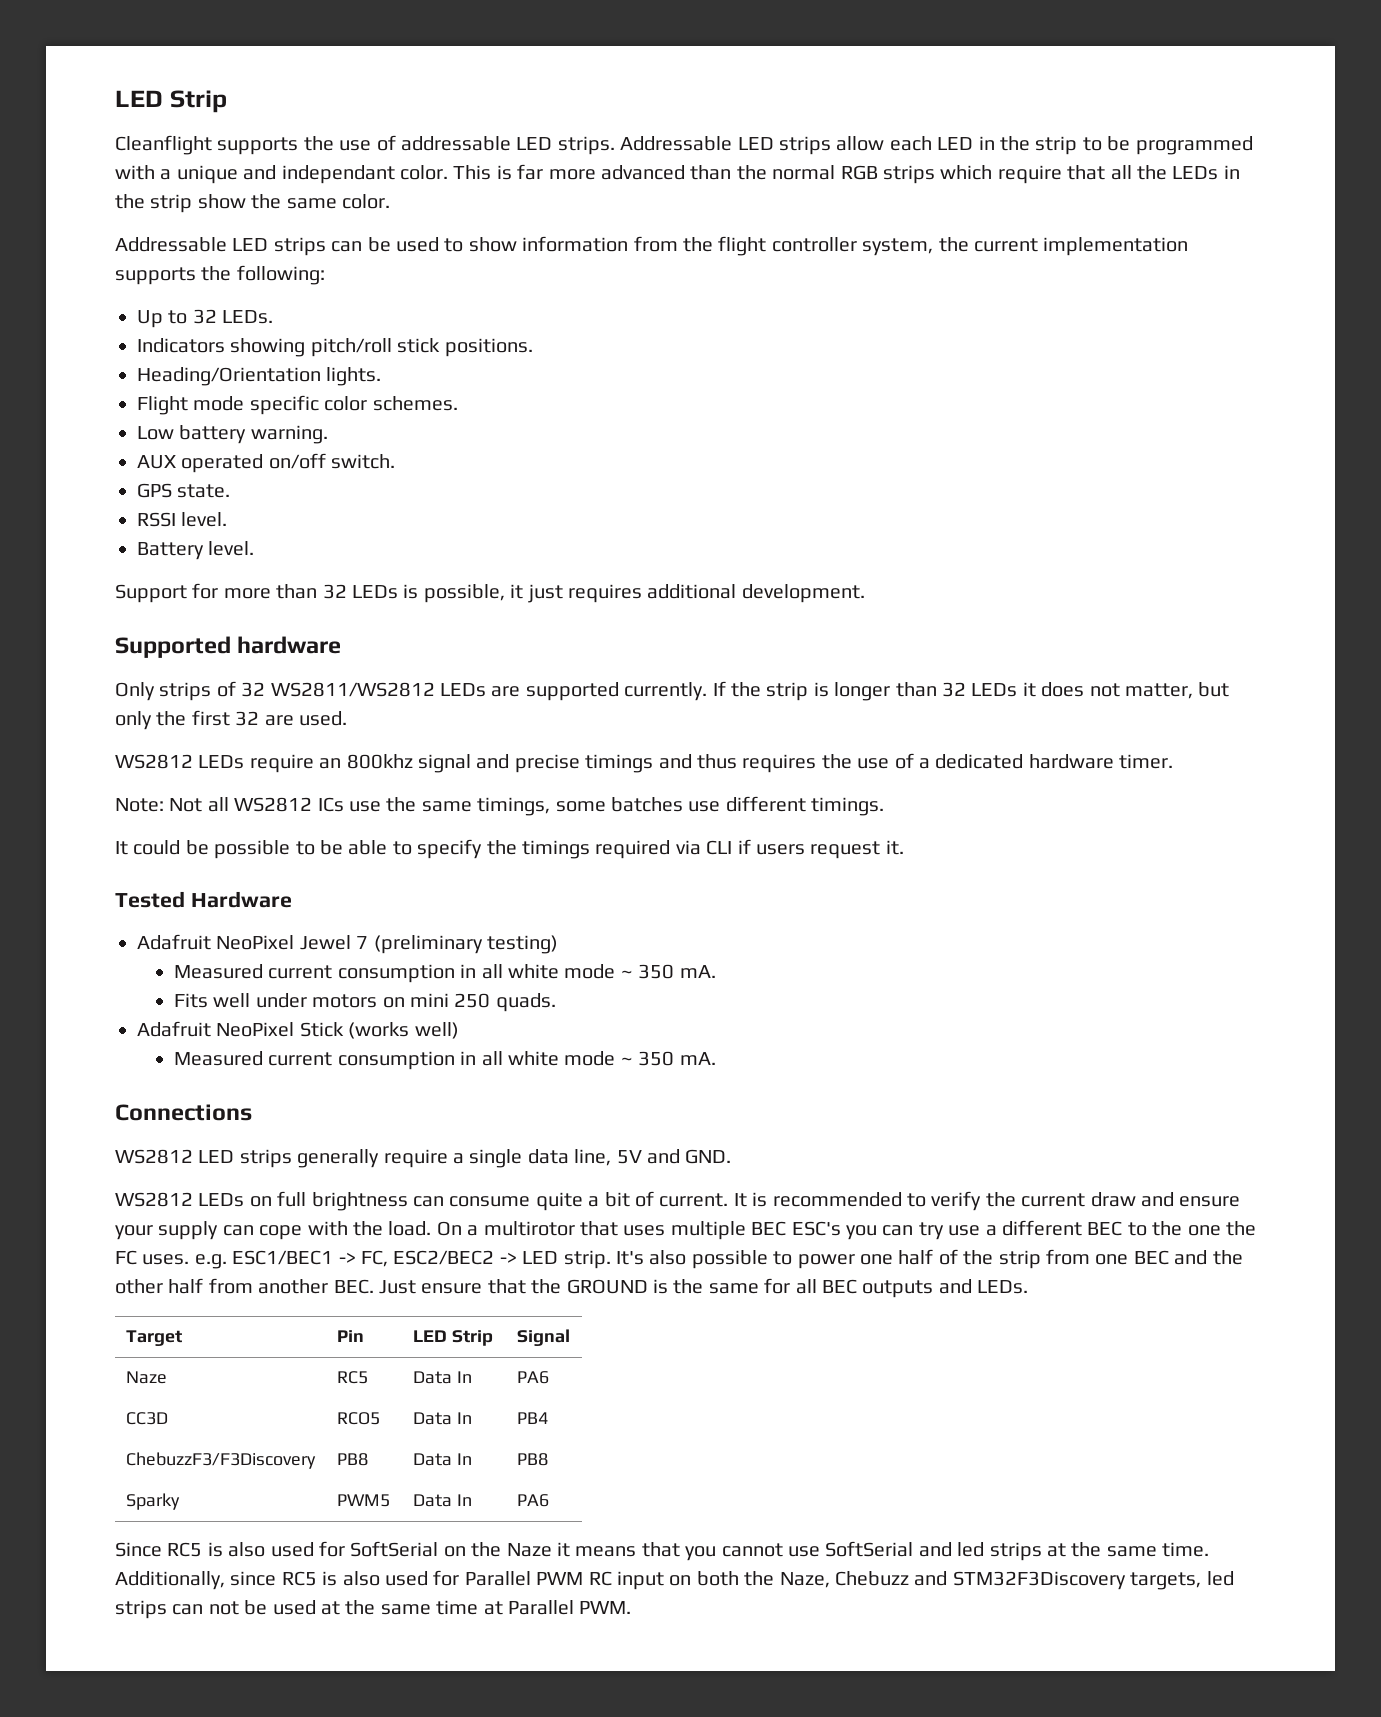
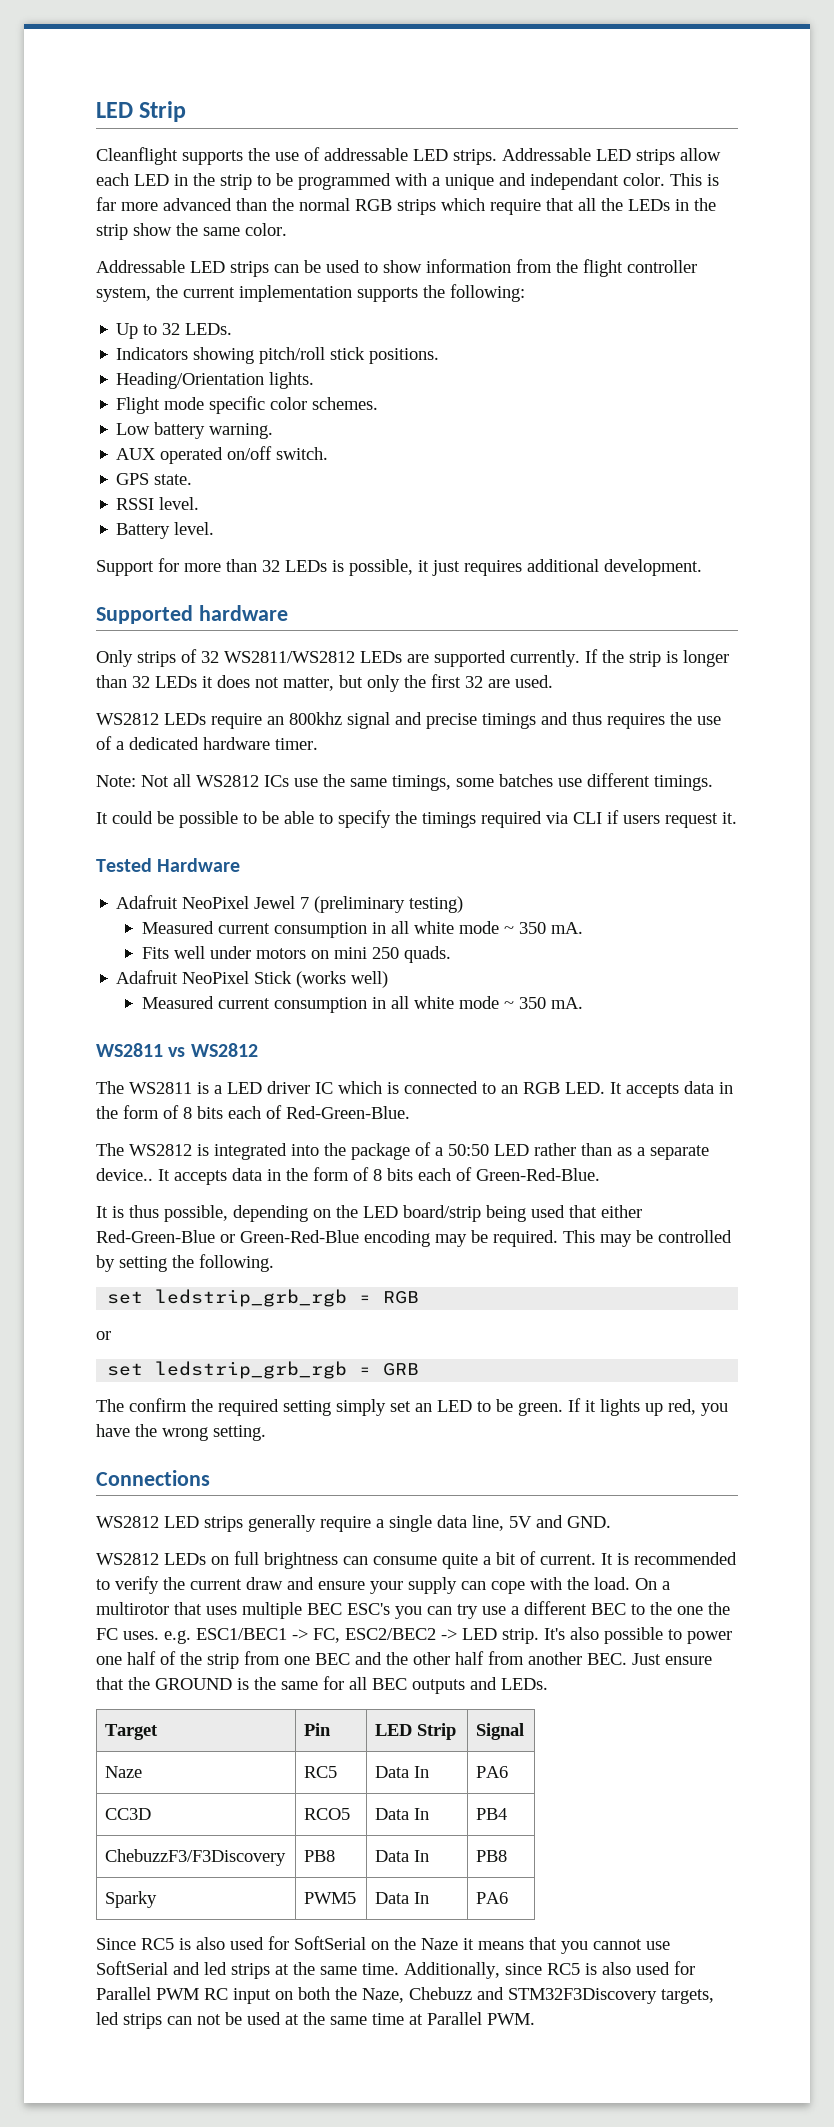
(716, 1058) none -> [96,1043,258,1057] [96,1081,733,1098] [96,1105,410,1119] [96,1142,709,1160] [96,1167,600,1185] [96,1205,642,1222] [96,1230,732,1247] [96,1254,274,1272] [107,1289,420,1307] [96,1331,111,1340] [107,1361,420,1379] [96,1398,728,1416] [96,1424,266,1441] // WS2811 vs WS2812 // The WS2811 is a LED driver IC which is connected to an RGB LED. It accepts data in the form of 8 bits each of Red-Green-Blue. // The WS2812 is integrated into the package of a 50:50 LED rather than as a separate device.. It accepts data in the form of 8 bits each of Green-Red-Blue. // It is thus possible, depending on the LED board/strip being used that either Red-Green-Blue or Green-Red-Blue encoding may be required. This may be controlled by setting the following. // set ledstrip_grb_rgb = RGB // or // set ledstrip_grb_rgb = GRB // The confirm the required setting simply set an LED to be green. If it lights up red, you have the wrong setting.

